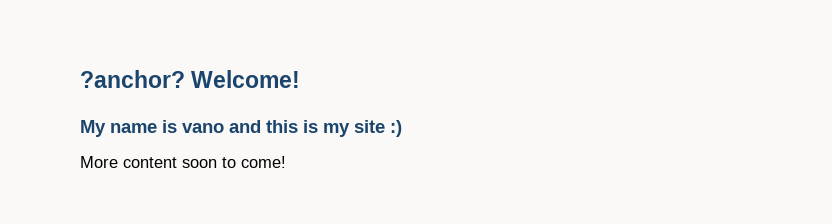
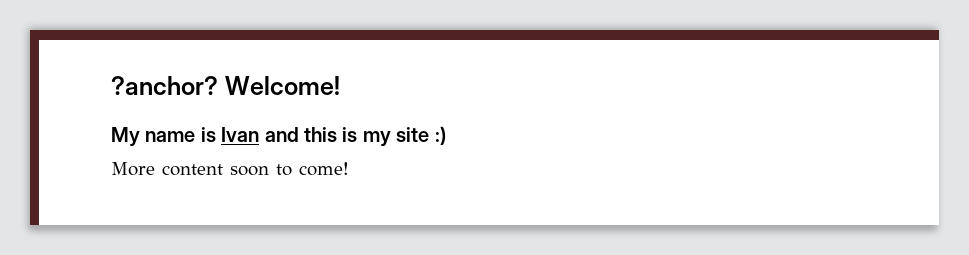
[182,123,224,133] vano -> [221,127,260,142] Ivan

